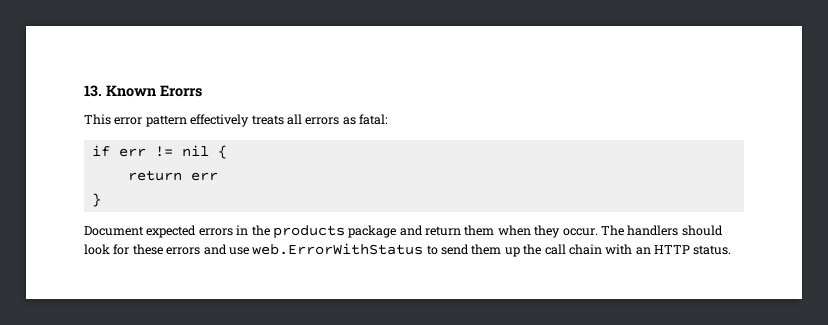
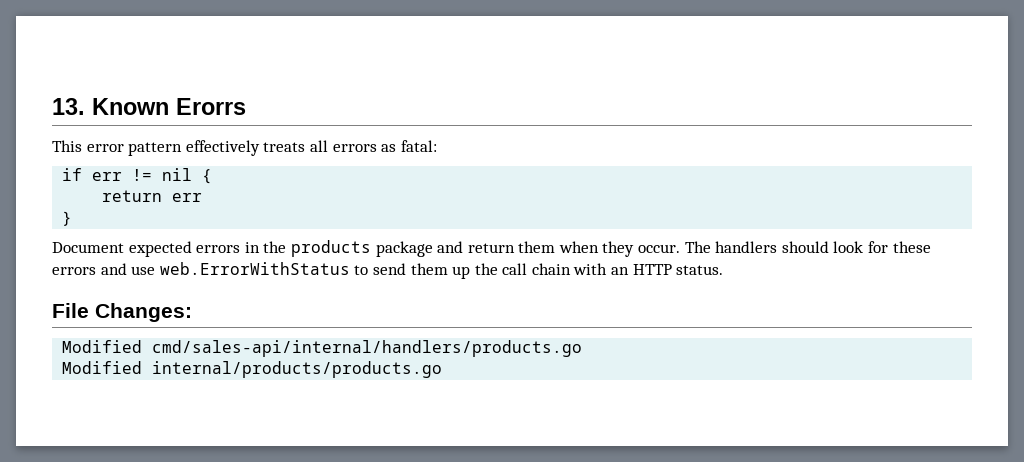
(732, 250) none -> [52,303,192,322] [62,340,583,357] [62,361,443,378] // File Changes: // Modified cmd/sales-api/internal/handlers/products.go // Modified internal/products/products.go

